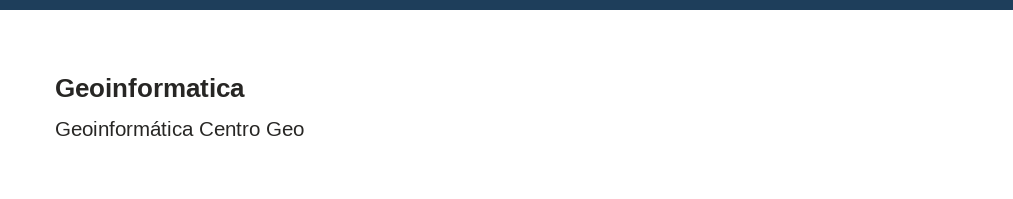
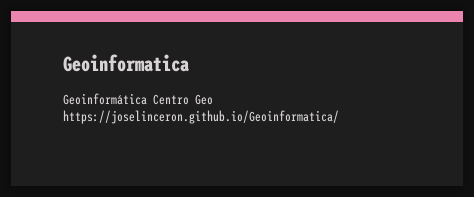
(304, 129) none -> [63,110,339,124] https://joselinceron.github.io/Geoinformatica/

